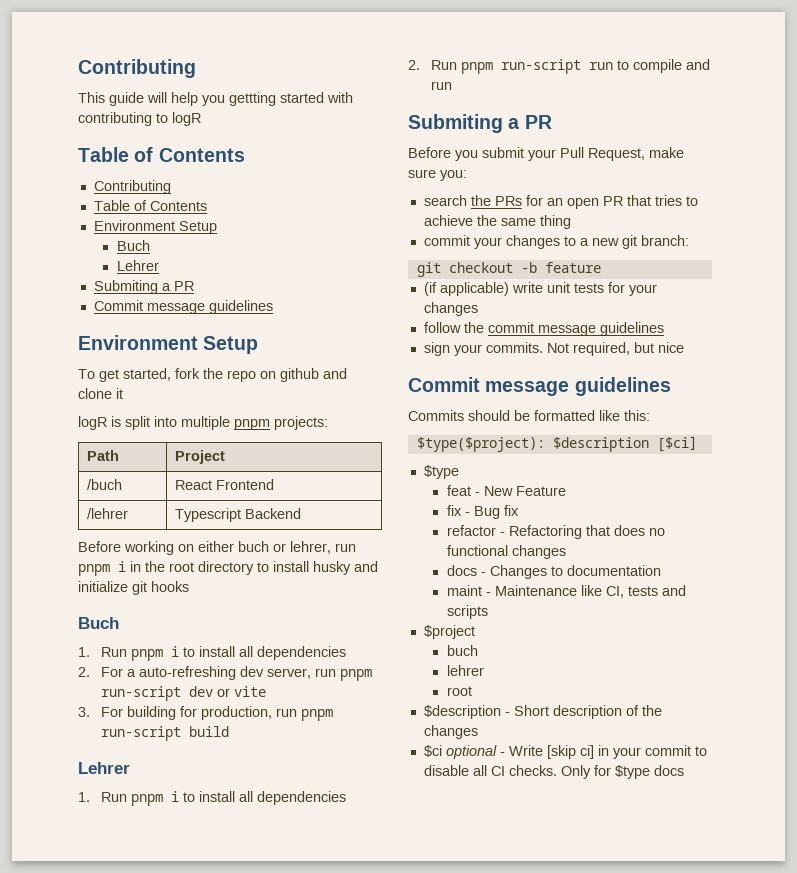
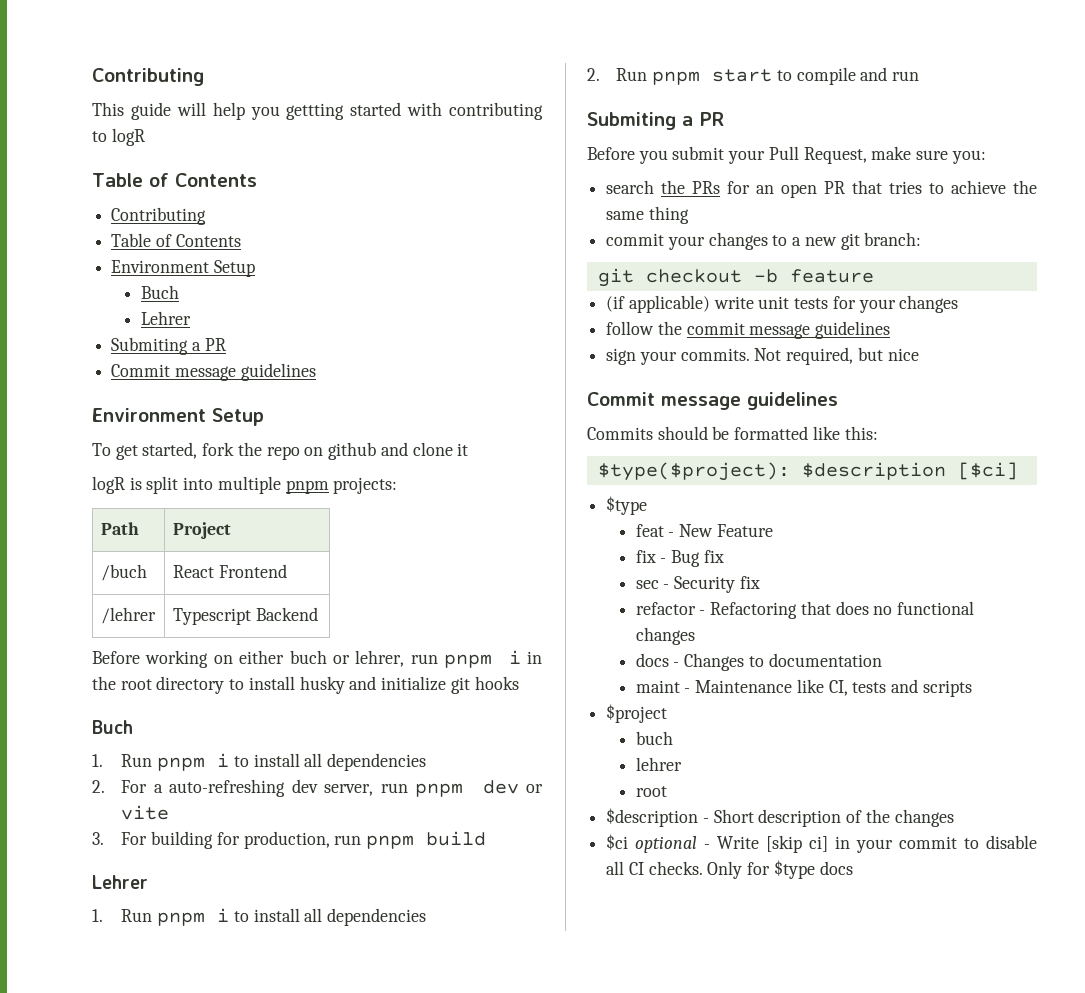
[100,686,181,701] run-script -> (464, 790) none
[100,726,181,741] run-script -> (415, 842) none
[500,59,613,74] run-script run -> [712,69,773,82] start
(519, 510) none -> [635,576,760,593] // sec - Security fix

